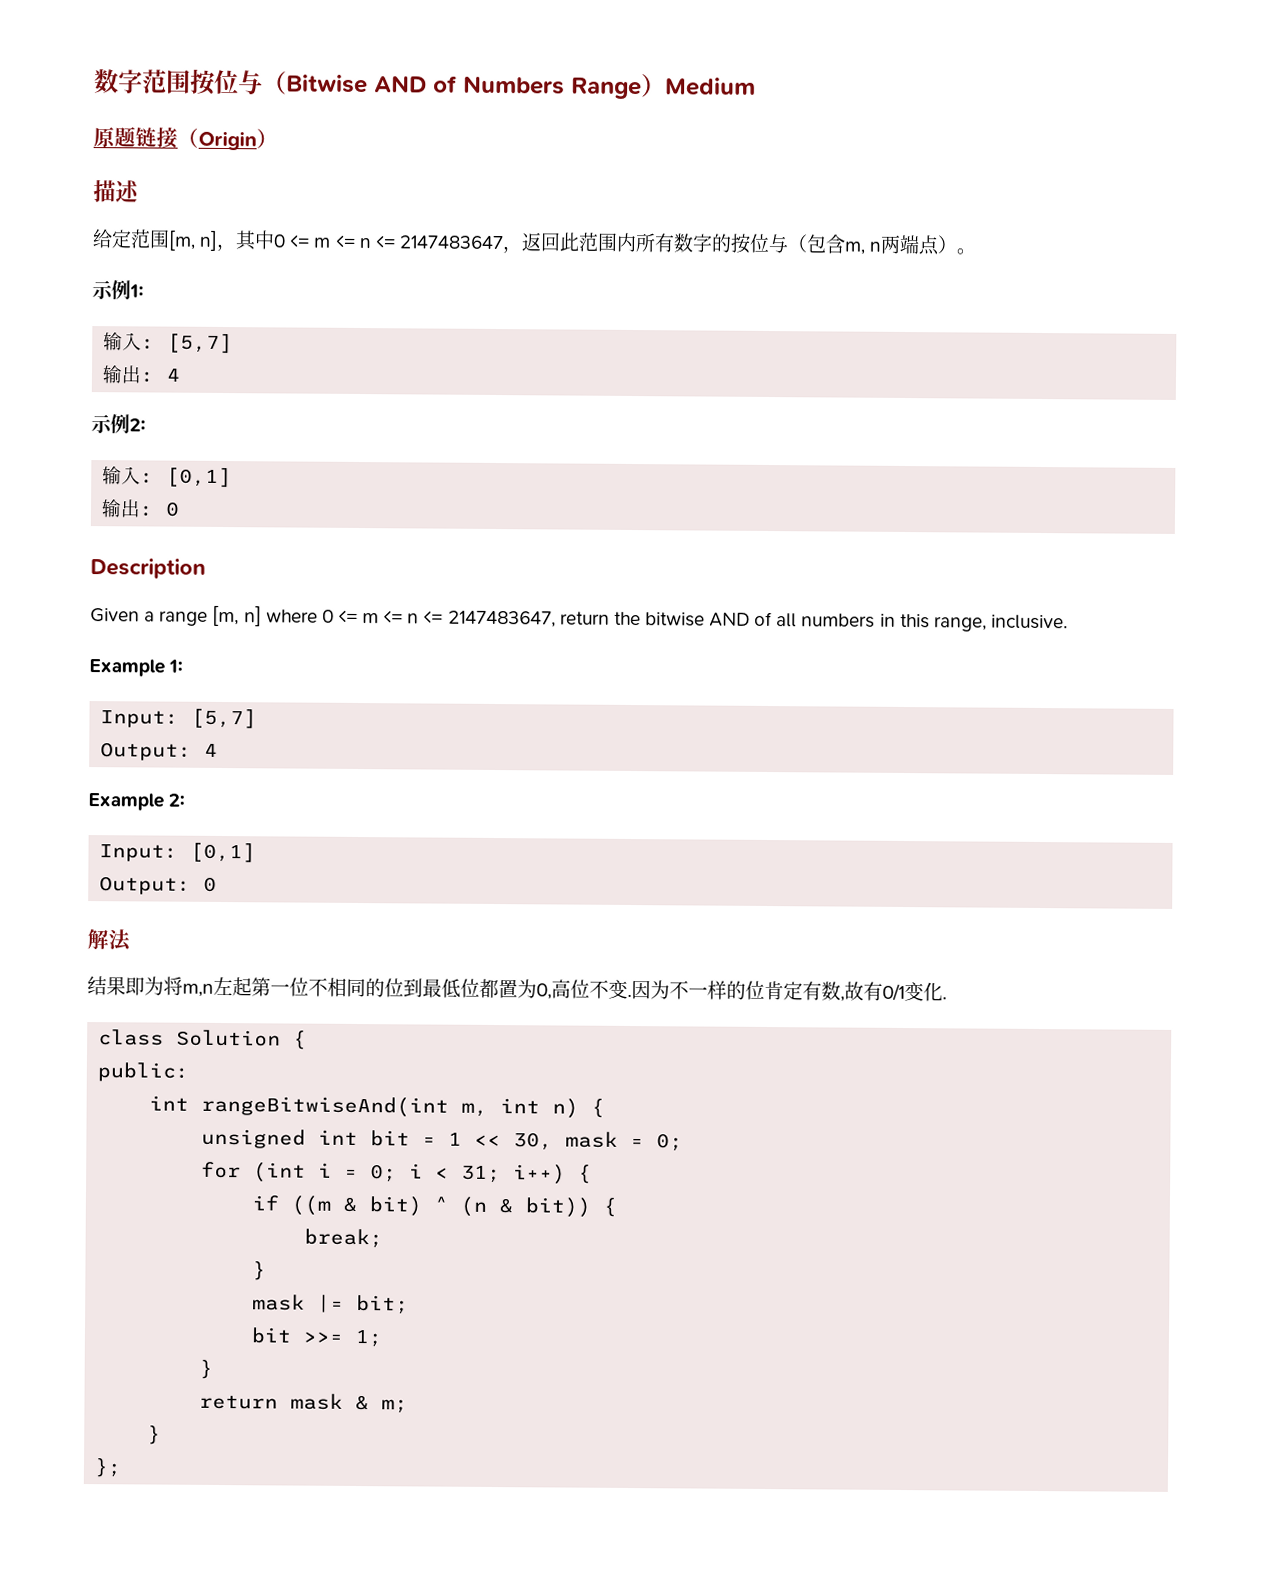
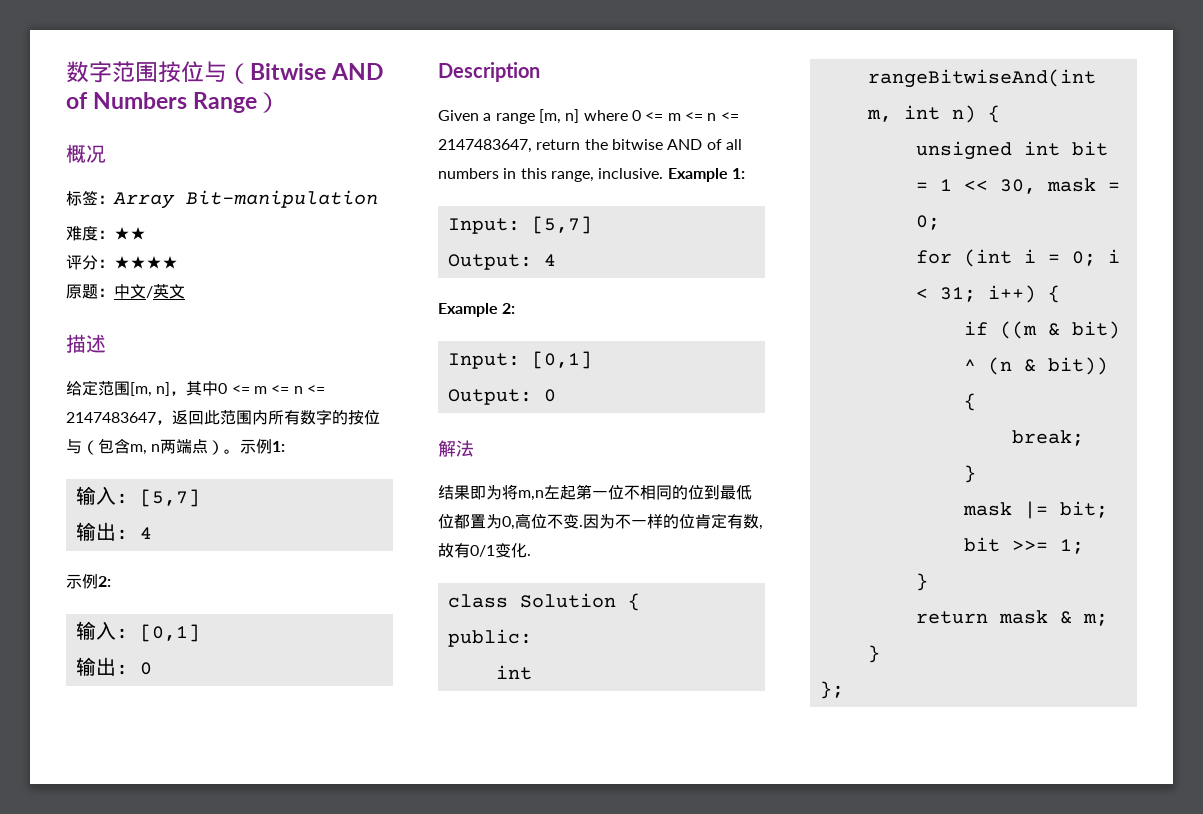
[665,77,756,96] [93,126,278,151] Medium // 原题链接（Origin） -> [66,144,106,163] [66,190,378,209] [66,226,146,241] [66,255,178,270] [66,284,185,299] // 概况 // 标签：Array Bit-manipulation // 难度：★★ // 评分：★★★★ // 原题：中文/英文
(977, 251) // -> (241, 451) none
(1068, 622) // -> (664, 173) none

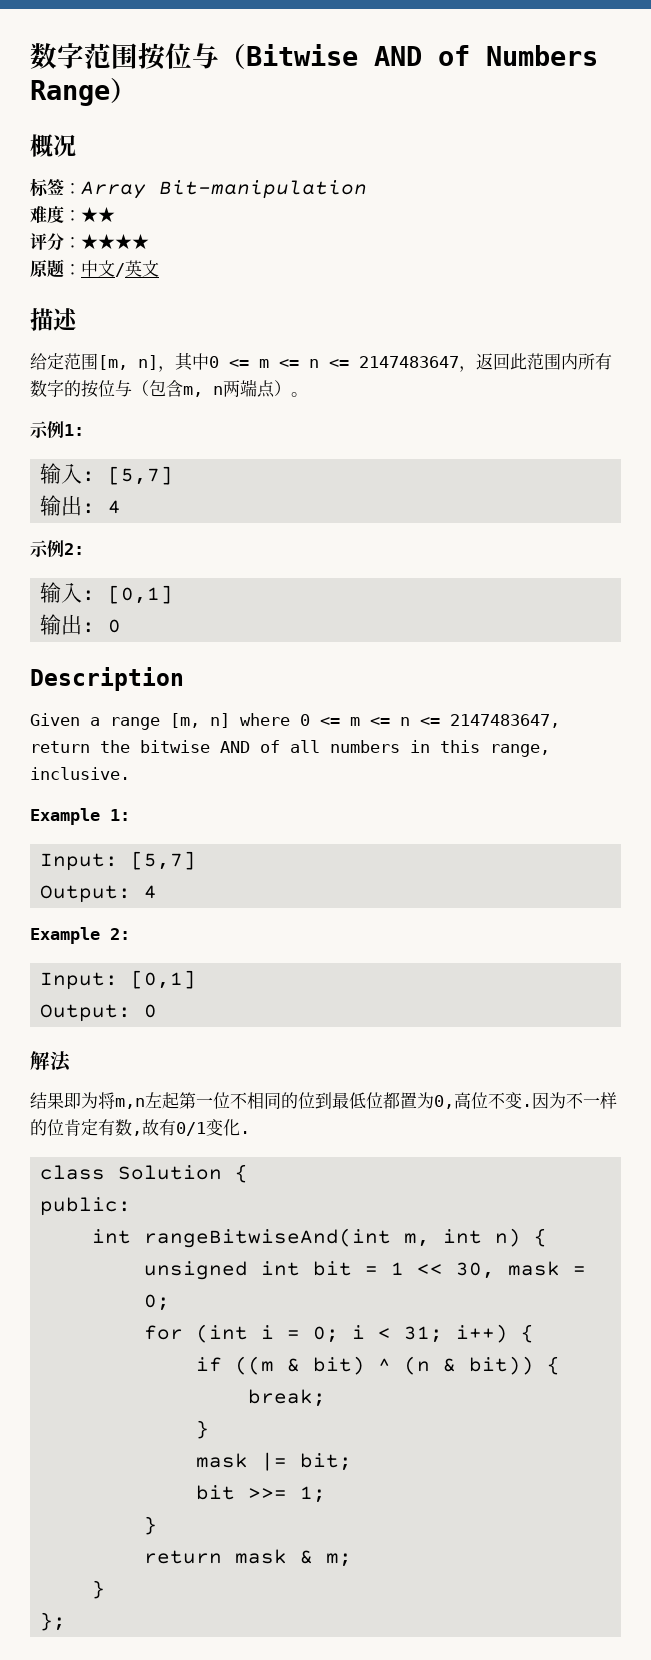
(241, 451) none -> (308, 394) //
(664, 173) none -> (130, 773) //

